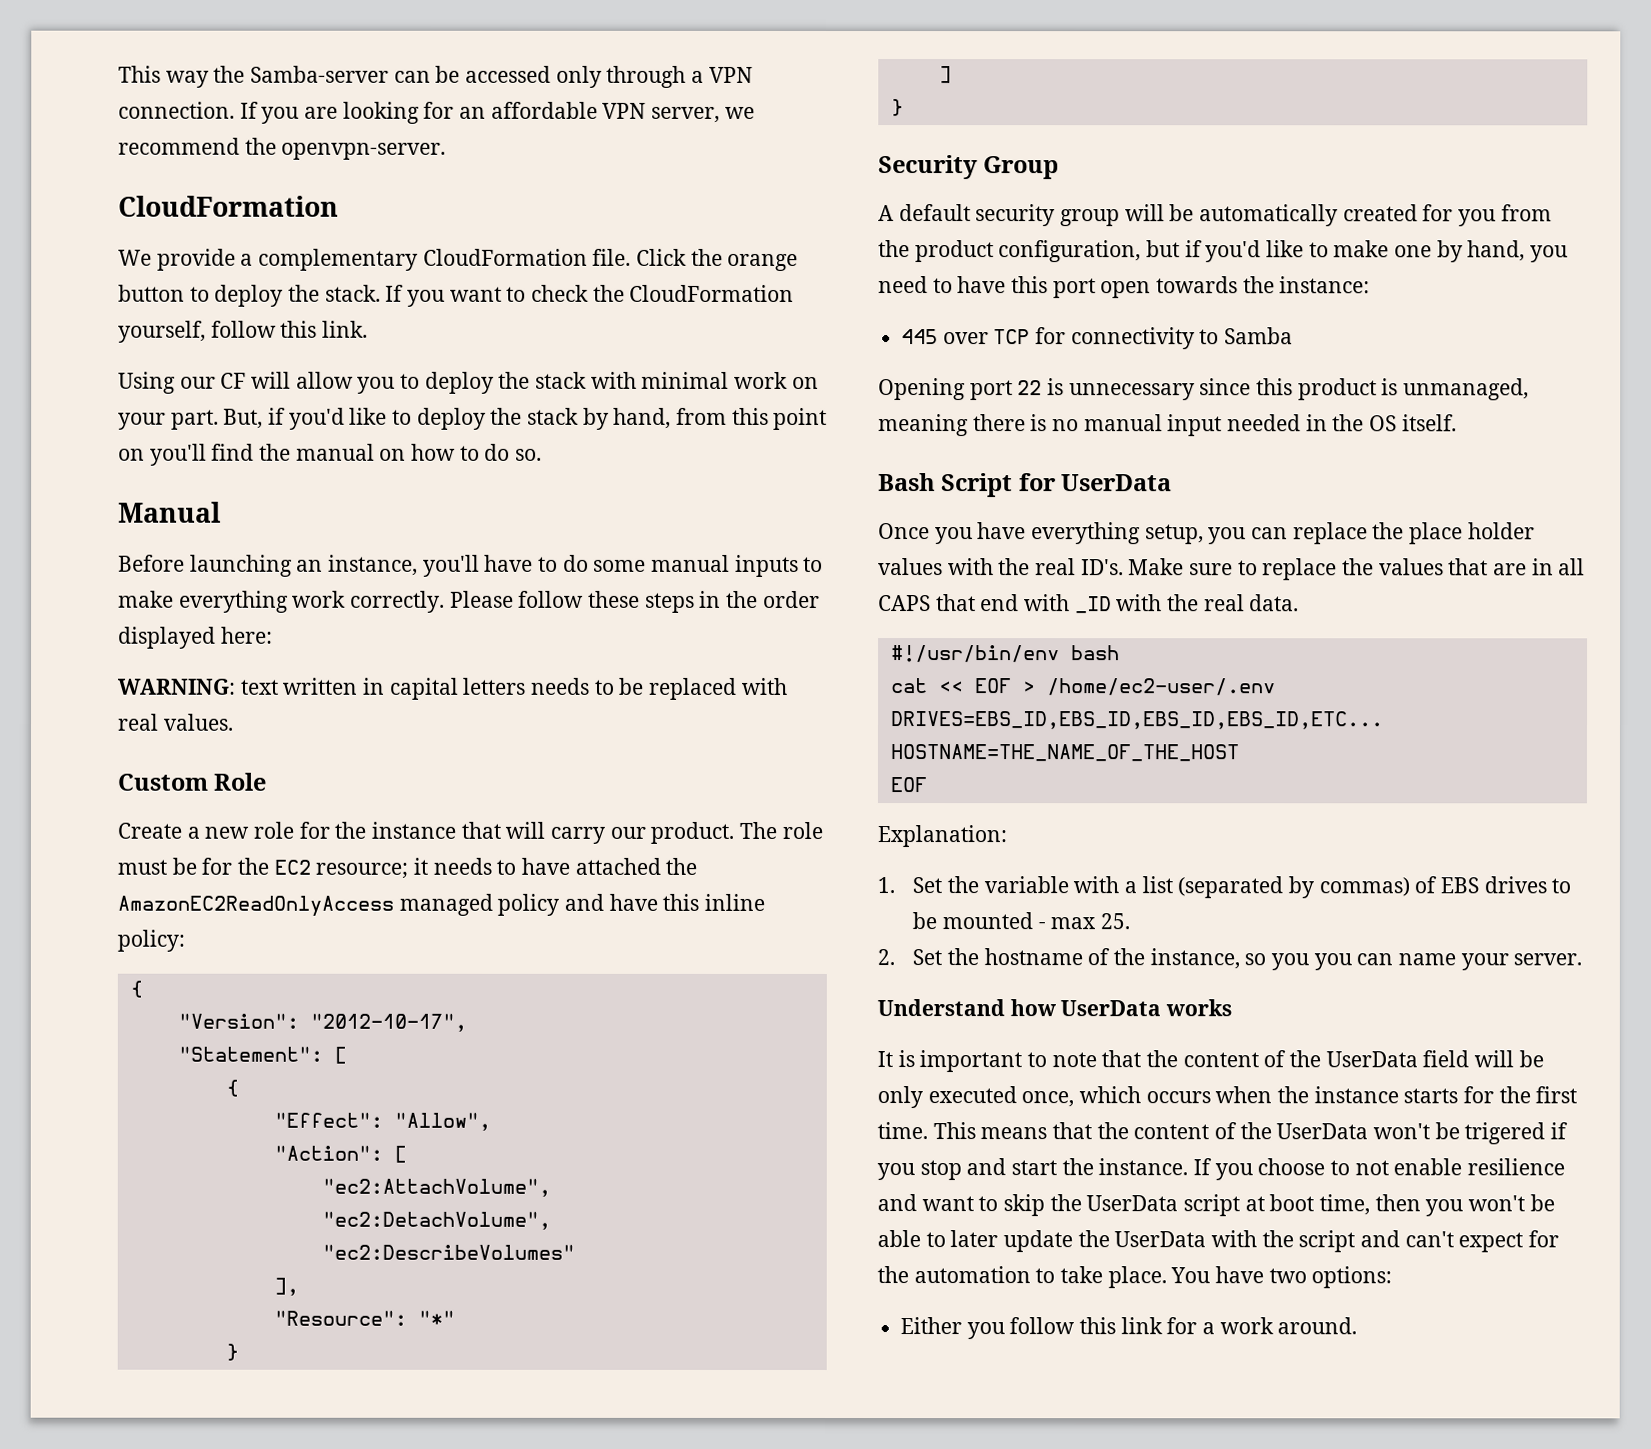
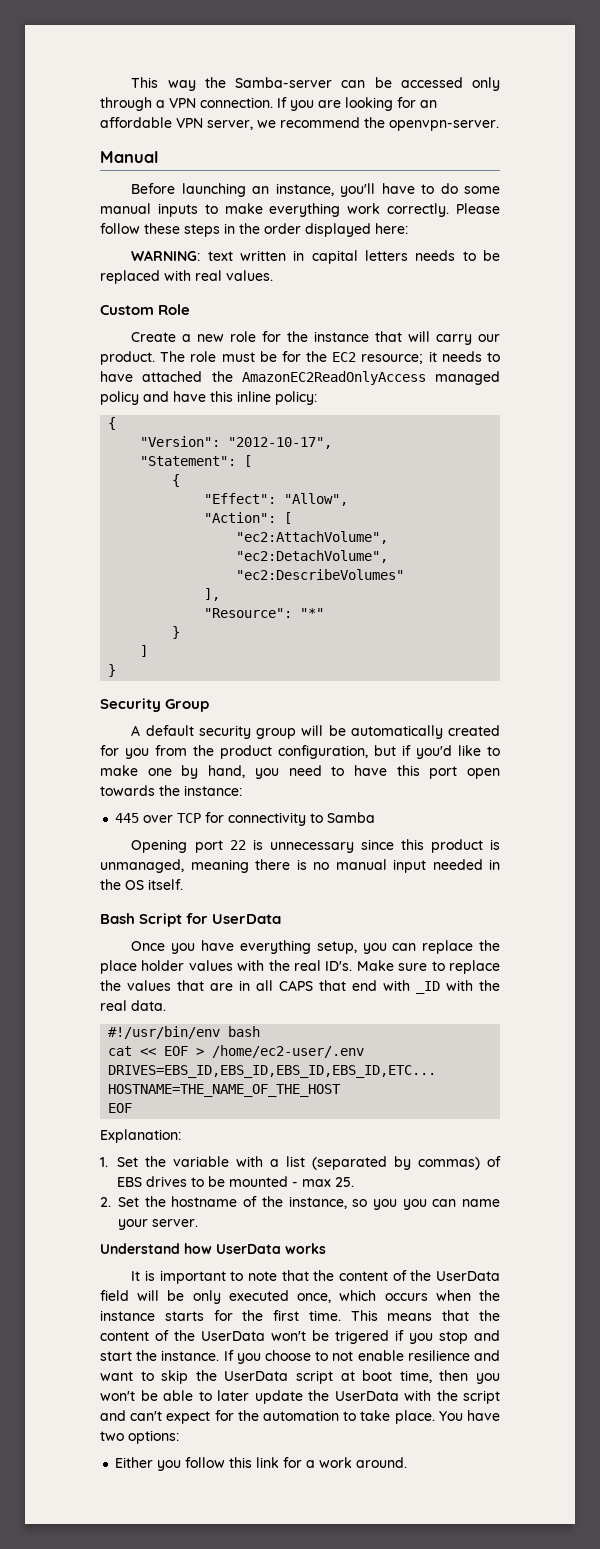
[118,195,339,217] [118,248,799,271] [118,284,795,307] [118,320,369,343] [118,371,819,394] [118,407,828,431] [118,443,543,466] // CloudFormation // We provide a complementary CloudFormation file. Click the orange button to deploy the stack. If you want to check the CloudFormation yourself, follow this link. // Using our CF will allow you to deploy the stack with minimal work on your part. But, if you'd like to deploy the stack by hand, from this point on you'll find the manual on how to do so. -> (499, 125) none

